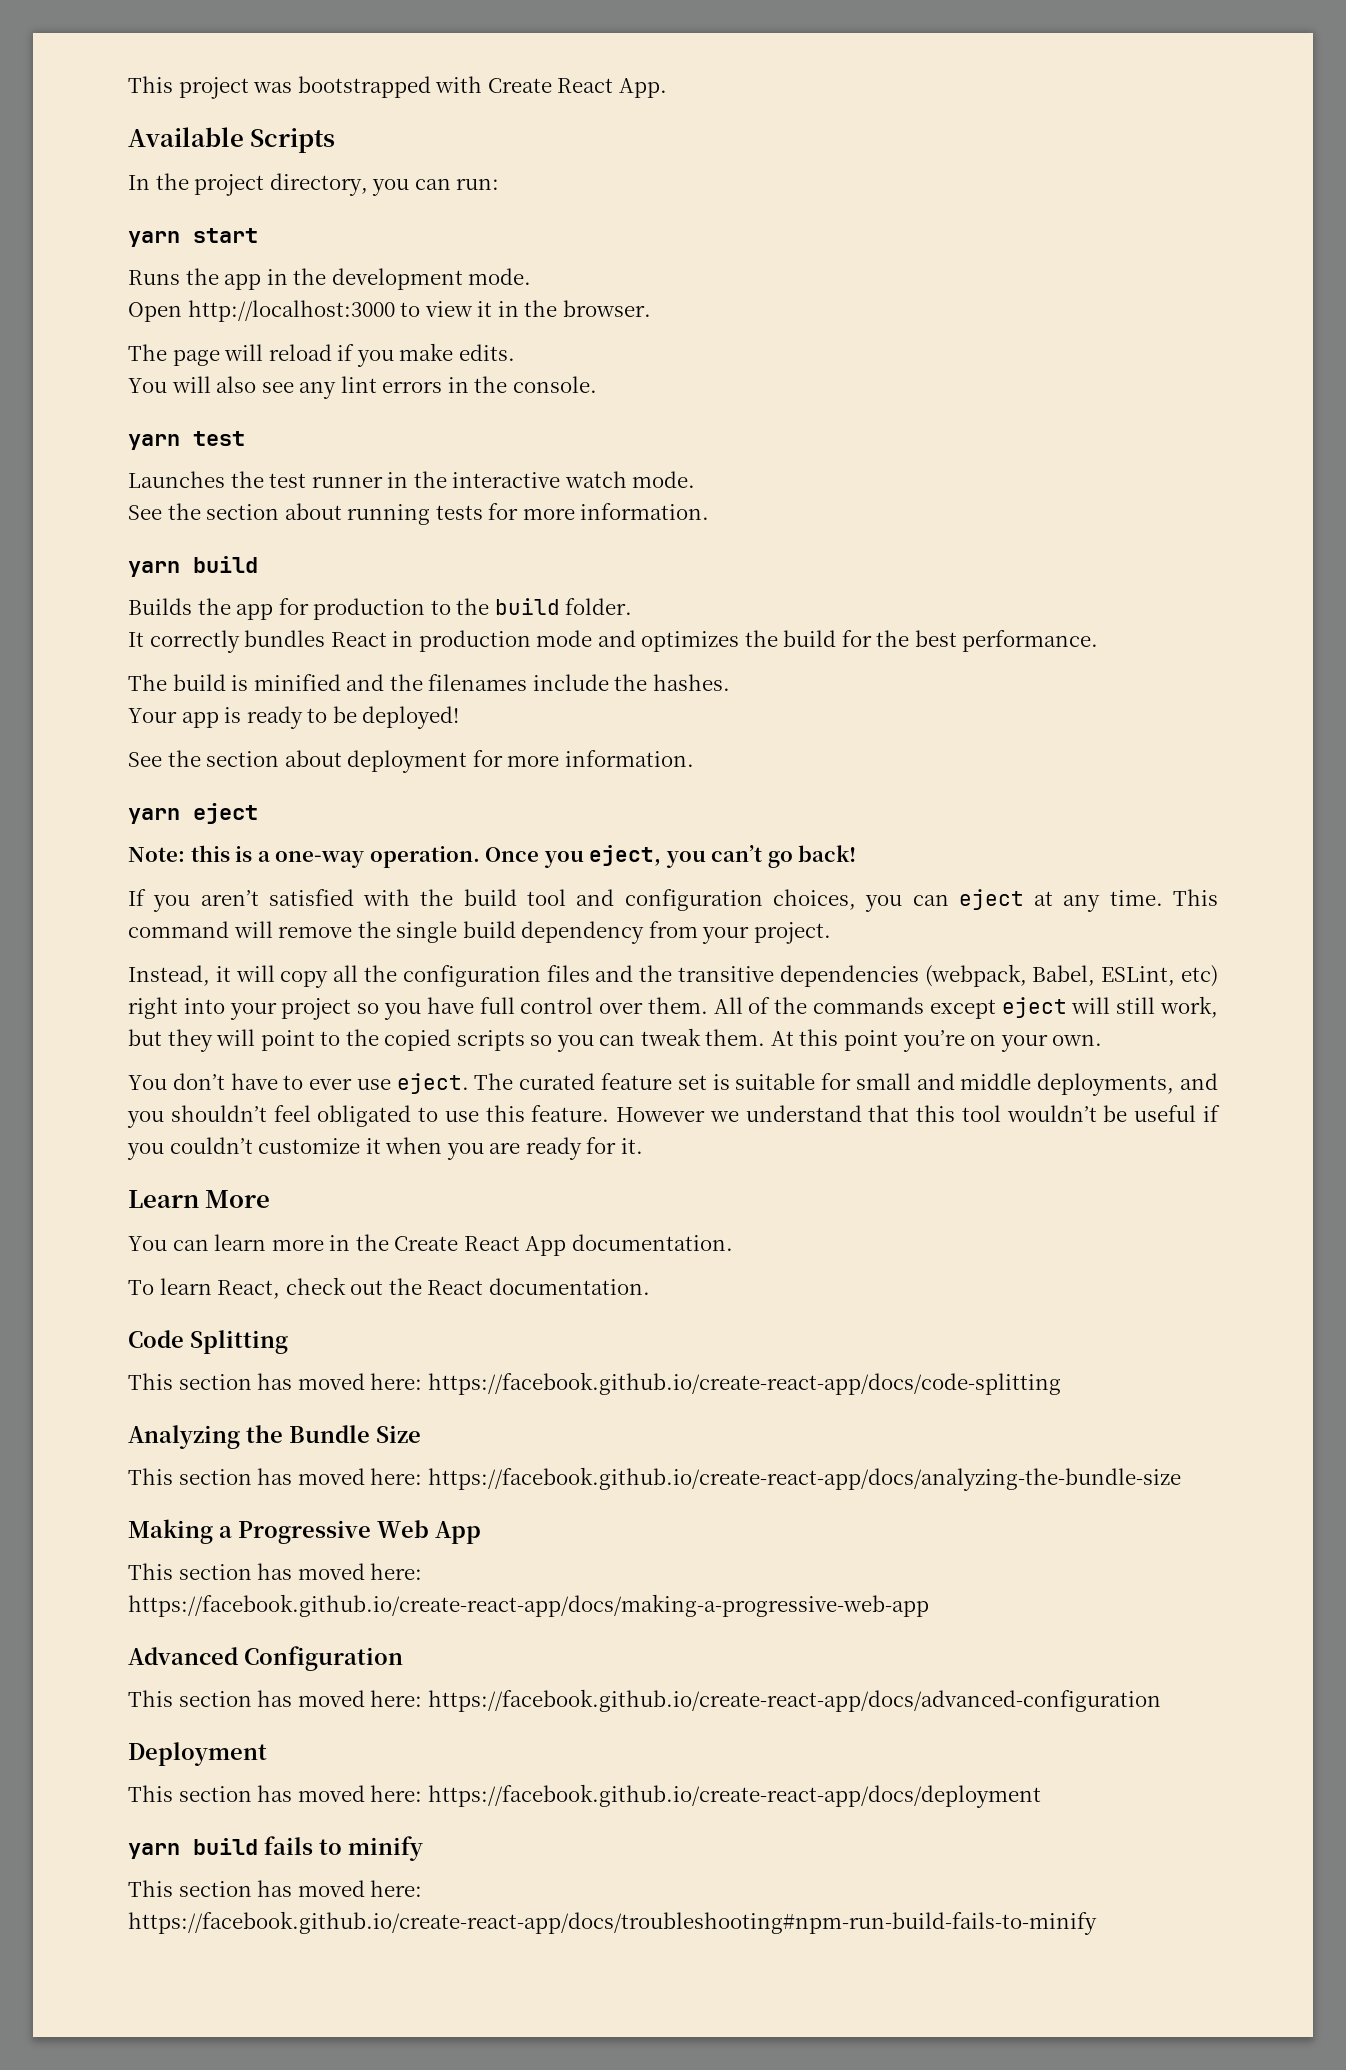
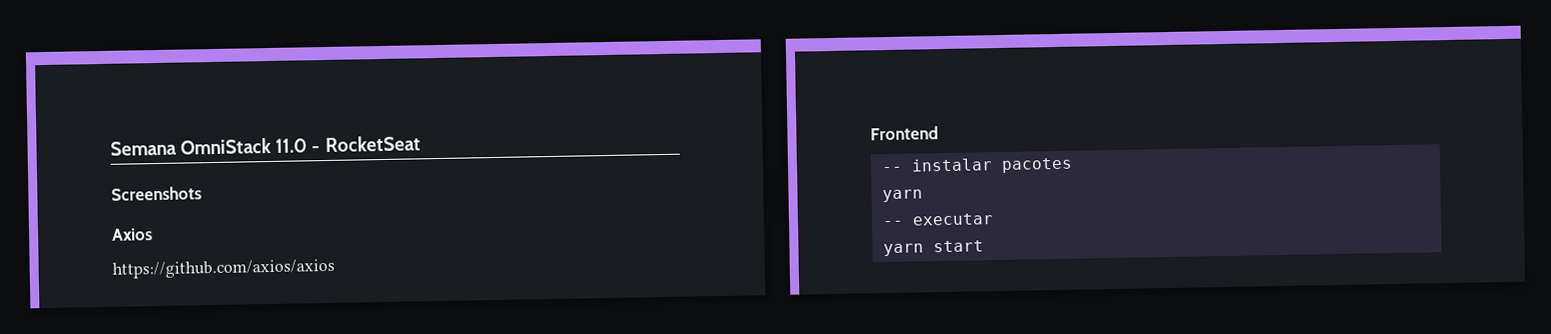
[128,76,667,99] [128,127,336,153] [128,173,500,196] [128,228,258,247] [128,268,532,290] [128,300,651,322] [128,343,515,367] [128,376,597,399] [128,431,245,450] [128,471,696,488] [128,503,710,525] [128,556,258,577] [128,598,633,620] [128,630,1099,653] [128,674,730,691] [128,706,460,729] [128,750,694,773] [128,803,258,824] [128,845,857,868] [128,889,1218,912] [128,921,831,944] [128,964,1218,988] [128,996,1218,1020] [128,1028,1103,1052] [128,1073,1219,1096] [127,1105,1220,1128] [127,1137,643,1160] [128,1190,271,1208] [128,1234,733,1256] [128,1277,650,1299] [128,1330,288,1354] [128,1372,1061,1395] [128,1425,421,1449] [128,1467,1181,1491] [128,1519,481,1544] [128,1563,423,1580] [128,1594,929,1617] [128,1646,403,1671] [128,1689,1161,1712] [128,1742,267,1766] [128,1784,1041,1808] [128,1836,423,1861] [128,1880,423,1897] [128,1911,1097,1935] This project was bootstrapped with Create React App. // Available Scripts // In the project directory, you can run: // yarn start // Runs the app in the development mode. // Open http://localhost:3000 to view it in the browser. // The page will reload if you make edits. // You will also see any lint errors in the console. // yarn test // Launches the test runner in the interactive watch mode. // See the section about running tests for more information. // yarn build // Builds the app for production to the build folder. // It correctly bundles React in production mode and optimizes the build for the best performance. // The build is minified and the filenames include the hashes. // Your app is ready to be deployed! // See the section about deployment for more information. // yarn eject // Note: this is a one-way operation. Once you eject, you can’t go back! // If you aren’t satisfied with the build tool and configuration choices, you can eject at any time. This command will remove the single build dependency from your project. // Instead, it will copy all the configuration files and the transitive dependencies (webpack, Babel, ESLint, etc) right into your project so you have full control over them. All of the commands except eject will still work, but they will point to the copied scripts so you can tweak them. At this point you’re on your own. // You don’t have to ever use eject. The curated feature set is suitable for small and middle deployments, and you shouldn’t feel obligated to use this feature. However we understand that this tool wouldn’t be useful if you couldn’t customize it when you are ready for it. // Learn More // You can learn more in the Create React App documentation. // To learn React, check out the React documentation. // Code Splitting // This section has moved here: https://facebook.github.io/create-react-app/docs/code-splitting // Analyzing the Bundle Size // This section has moved here: https://facebook.github.io/create-react-app/docs/analyzing-the-bundle-size // Making a Progressive Web App // This section has moved here: https://facebook.github.io/create-react-app/docs/making-a-progressive-web-app // Advanced Configuration // This section has moved here: https://facebook.github.io/create-react-app/docs/advanced-configuration // Deployment // This section has moved here: https://facebook.github.io/create-react-app/docs/deployment // yarn build fails to minify // This section has moved here: https://facebook.github.io/create-react-app/docs/troubleshooting#npm-run-build-fails-to-minify -> [110,135,421,156] [111,186,202,201] [111,228,153,241] [112,258,335,279] [870,126,939,141] [881,157,1073,173] [881,189,923,203] [881,213,994,227] [882,240,984,257] Semana OmniStack 11.0 - RocketSeat // Screenshots // Axios // https://github.com/axios/axios // Frontend // -- instalar pacotes // yarn // -- executar // yarn start

